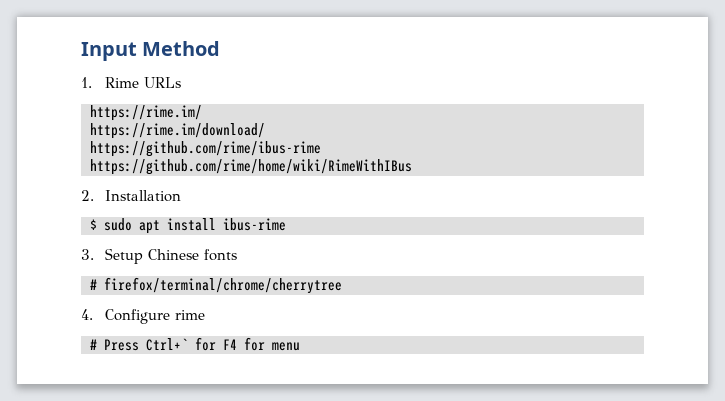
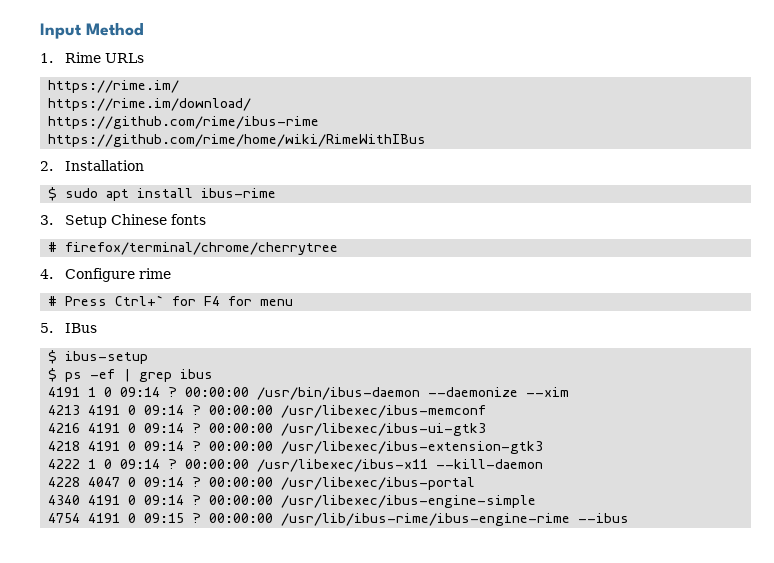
(300, 346) none -> [40,323,97,333] [48,350,149,364] [48,368,214,382] [48,387,570,400] [48,405,487,418] [48,423,487,436] [48,441,544,454] [48,459,544,472] [48,477,476,490] [48,495,537,508] [48,513,630,526] // 5. IBus // $ ibus-setup // $ ps -ef | grep ibus // 4191 1 0 09:14 ? 00:00:00 /usr/bin/ibus-daemon --daemonize --xim // 4213 4191 0 09:14 ? 00:00:00 /usr/libexec/ibus-memconf // 4216 4191 0 09:14 ? 00:00:00 /usr/libexec/ibus-ui-gtk3 // 4218 4191 0 09:14 ? 00:00:00 /usr/libexec/ibus-extension-gtk3 // 4222 1 0 09:14 ? 00:00:00 /usr/libexec/ibus-x11 --kill-daemon // 4228 4047 0 09:14 ? 00:00:00 /usr/libexec/ibus-portal // 4340 4191 0 09:14 ? 00:00:00 /usr/libexec/ibus-engine-simple // 4754 4191 0 09:15 ? 00:00:00 /usr/lib/ibus-rime/ibus-engine-rime --ibus

